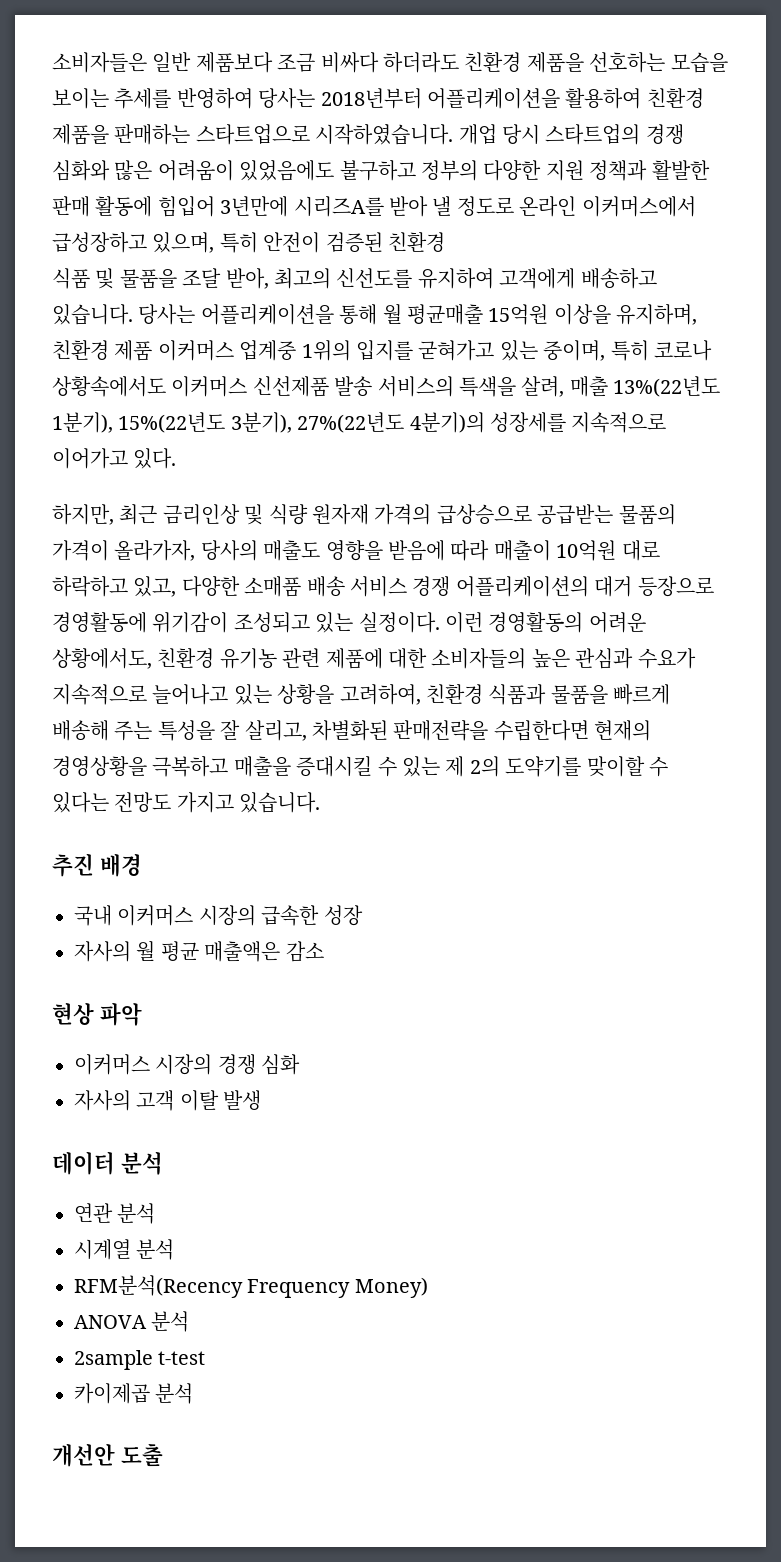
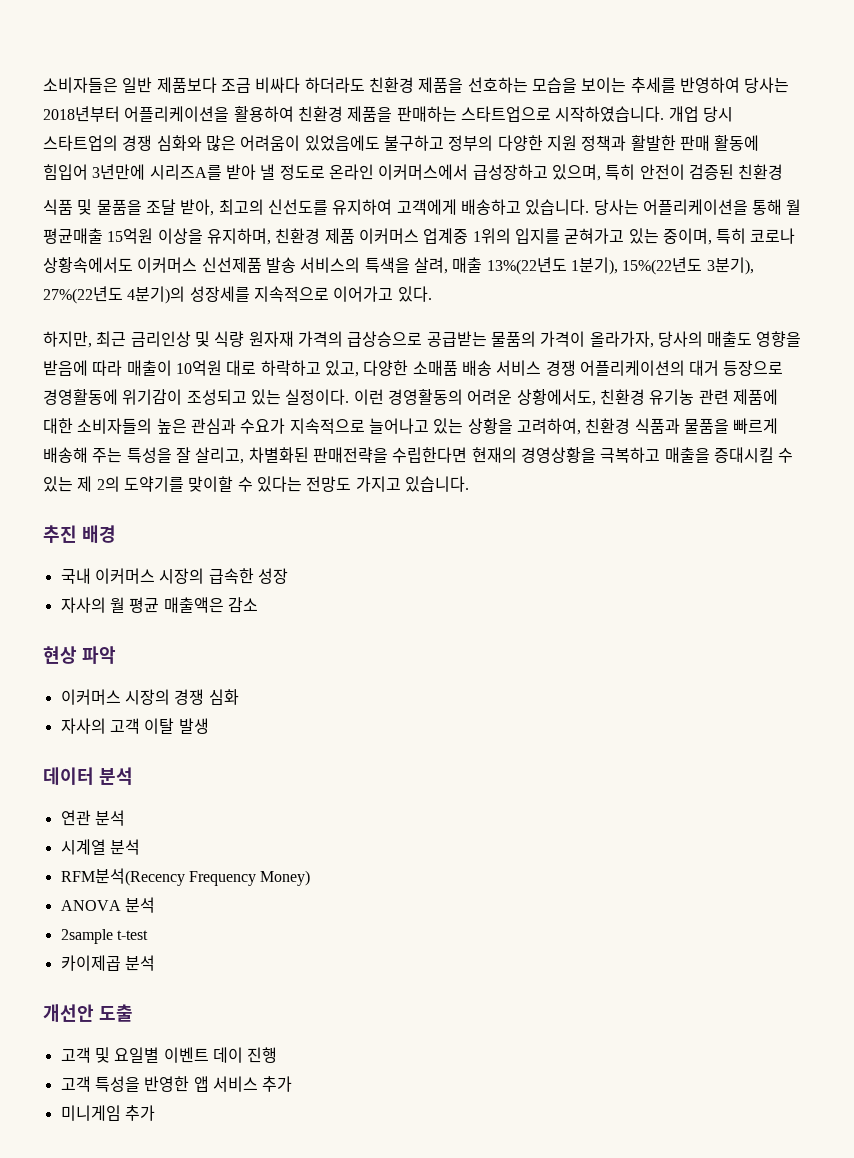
(163, 1455) none -> [60,1047,278,1063] [60,1076,293,1092] [60,1105,155,1121] // 고객 및 요일별 이벤트 데이 진행 // 고객 특성을 반영한 앱 서비스 추가 // 미니게임 추가

